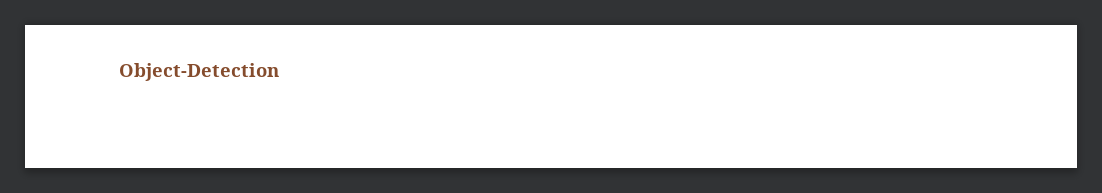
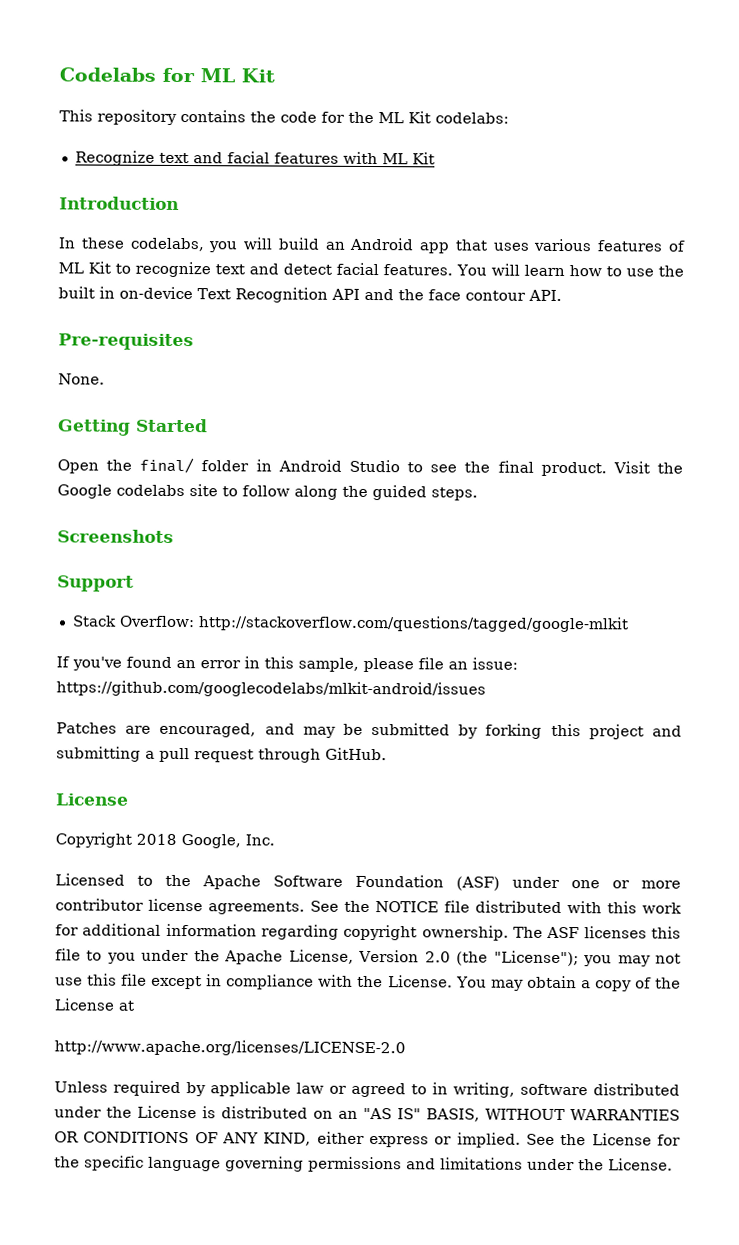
[119,63,279,81] Object-Detection -> [59,67,275,83] [59,109,509,125] [74,150,435,166] [59,196,179,210] [58,237,686,254] [58,261,684,278] [58,286,562,303] [58,333,194,351] [58,373,105,385] [57,418,208,436] [57,457,683,477] [57,484,478,501] [57,529,174,543] [57,575,134,592] [71,615,629,633] [56,656,518,673] [56,680,486,698] [56,722,682,740] [56,746,387,763] [56,793,129,806] [55,832,275,849] [55,873,681,891] [55,898,682,915] [55,923,681,941] [55,948,681,967] [55,973,681,992] [54,998,135,1011] [54,1039,406,1057] [54,1080,680,1098] [54,1105,680,1122] [54,1131,681,1148] [54,1155,673,1173] Codelabs for ML Kit // This repository contains the code for the ML Kit codelabs: // Recognize text and facial features with ML Kit // Introduction // In these codelabs, you will build an Android app that uses various features of ML Kit to recognize text and detect facial features. You will learn how to use the built in on-device Text Recognition API and the face contour API. // Pre-requisites // None. // Getting Started // Open the final/ folder in Android Studio to see the final product. Visit the Google codelabs site to follow along the guided steps. // Screenshots // Support // Stack Overflow: http://stackoverflow.com/questions/tagged/google-mlkit // If you've found an error in this sample, please file an issue: https://github.com/googlecodelabs/mlkit-android/issues // Patches are encouraged, and may be submitted by forking this project and submitting a pull request through GitHub. // License // Copyright 2018 Google, Inc. // Licensed to the Apache Software Foundation (ASF) under one or more contributor license agreements. See the NOTICE file distributed with this work for additional information regarding copyright ownership. The ASF licenses this file to you under the Apache License, Version 2.0 (the "License"); you may not use this file except in compliance with the License. You may obtain a copy of the License at // http://www.apache.org/licenses/LICENSE-2.0 // Unless required by applicable law or agreed to in writing, software distributed under the License is distributed on an "AS IS" BASIS, WITHOUT WARRANTIES OR CONDITIONS OF ANY KIND, either express or implied. See the License for the specific language governing permissions and limitations under the License.

